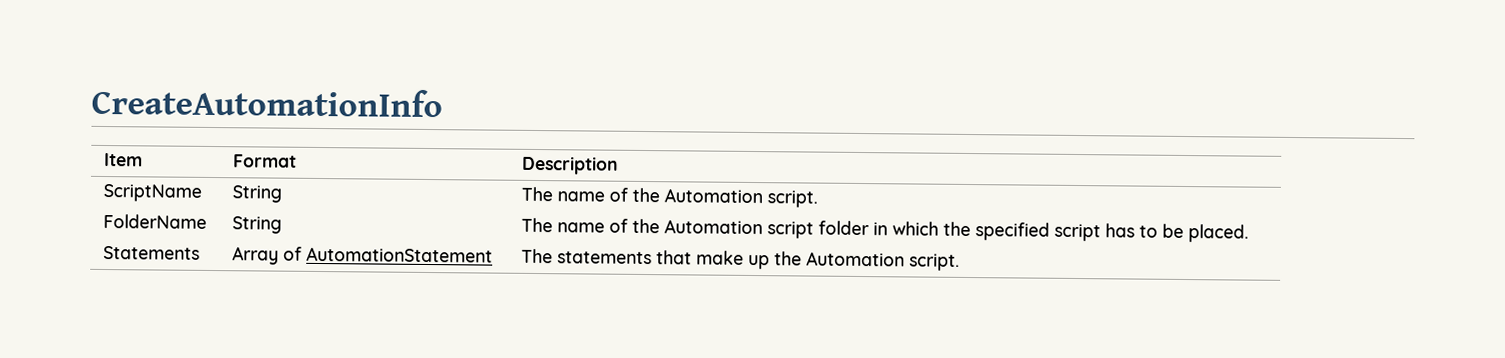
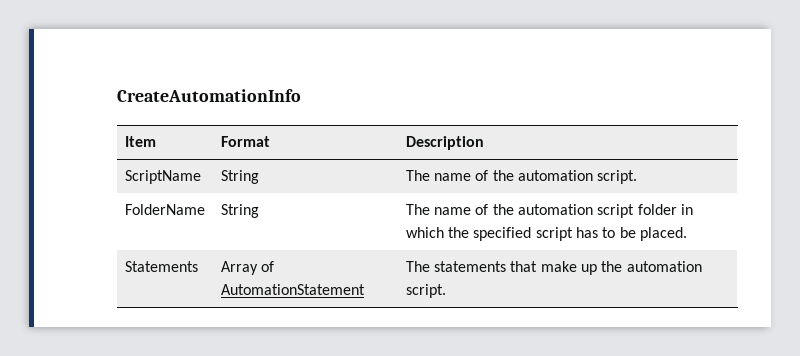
[663,188,763,204] Automation -> [517,170,593,181] automation
[663,219,763,235] Automation -> [517,204,593,215] automation
[805,251,905,267] Automation -> [626,261,702,272] automation

